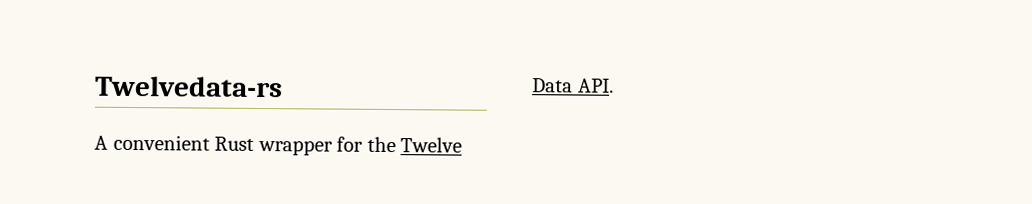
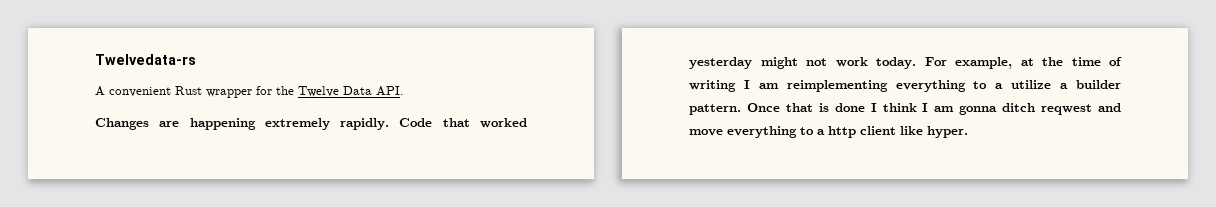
(614, 85) none -> [95,118,527,130] [689,57,1122,69] [689,80,1121,92] [689,103,1121,115] [689,126,968,138] // Changes are happening extremely rapidly. Code that worked yesterday might not work today. For example, at the time of writing I am reimplementing everything to a utilize a builder pattern. Once that is done I think I am gonna ditch reqwest and move everything to a http client like hyper.

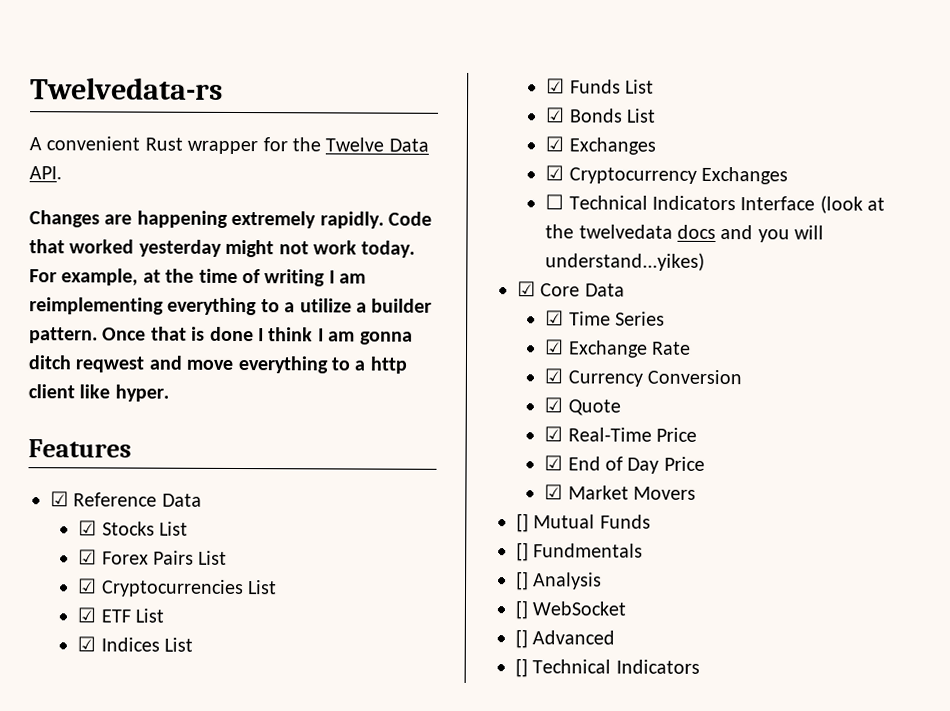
(968, 132) none -> [28,439,132,458] [50,491,202,507] [78,520,189,536] [78,549,228,565] [78,578,278,598] [77,607,165,623] [77,636,194,652] [546,78,655,94] [545,107,657,123] [545,136,656,155] [545,165,789,185] [545,194,886,214] [545,224,825,243] [545,252,706,271] [517,281,625,297] [545,310,666,326] [545,339,692,358] [544,368,743,387] [544,397,621,416] [544,426,698,442] [544,455,705,474] [544,484,697,500] [516,513,651,533] [516,542,644,562] [516,571,603,591] [515,600,627,620] [515,629,616,649] [515,658,700,678] // Features // ☑ Reference Data // ☑ Stocks List // ☑ Forex Pairs List // ☑ Cryptocurrencies List // ☑ ETF List // ☑ Indices List // ☑ Funds List // ☑ Bonds List // ☑ Exchanges // ☑ Cryptocurrency Exchanges // ☐ Technical Indicators Interface (look at the twelvedata docs and you will understand...yikes) // ☑ Core Data // ☑ Time Series // ☑ Exchange Rate // ☑ Currency Conversion // ☑ Quote // ☑ Real-Time Price // ☑ End of Day Price // ☑ Market Movers // [] Mutual Funds // [] Fundmentals // [] Analysis // [] WebSocket // [] Advanced // [] Technical Indicators

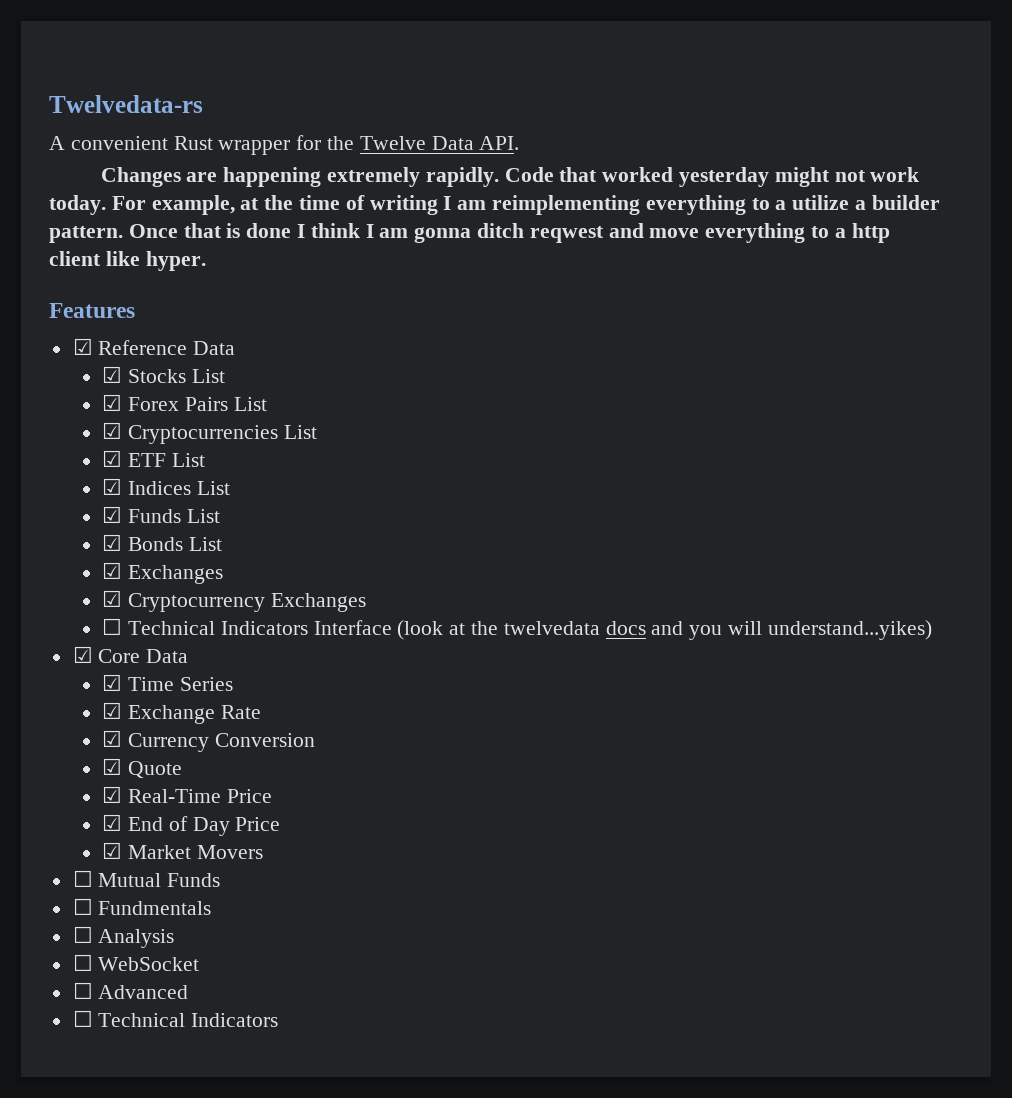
[516,513,529,533] [] -> [72,870,93,887] ☐
[516,542,529,562] [] -> [72,898,93,915] ☐
[516,571,529,591] [] -> [72,926,93,943] ☐
[515,600,528,620] [] -> [72,954,93,971] ☐
[515,629,528,649] [] -> [72,982,93,999] ☐
[515,658,528,678] [] -> [72,1010,93,1027] ☐

